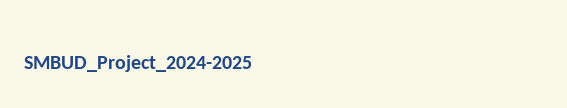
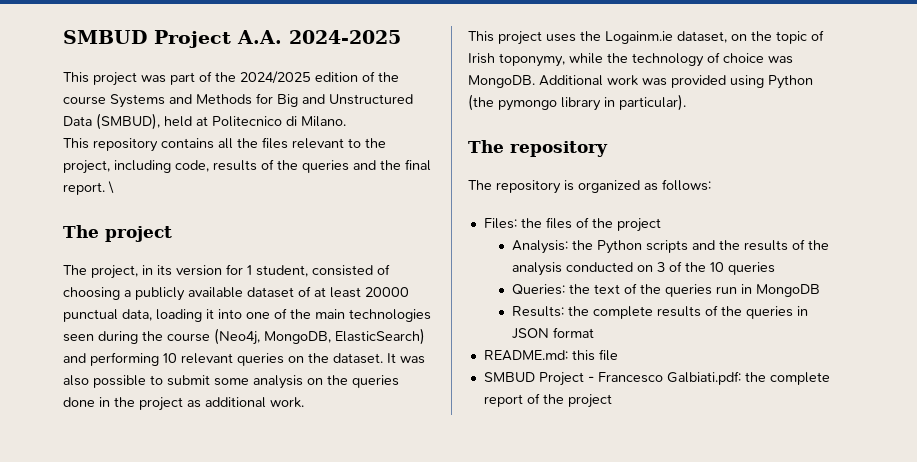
[24,55,252,72] SMBUD_Project_2024-2025 -> [63,30,401,48] [63,71,399,86] [63,93,413,108] [63,113,346,130] [63,137,386,152] [63,159,431,174] [63,181,114,195] [63,225,172,242] [63,264,390,279] [63,286,409,301] [63,308,431,322] [63,328,425,345] [63,352,425,366] [63,375,399,389] [63,397,304,411] [468,30,824,45] [468,52,793,67] [468,75,813,89] [468,94,686,111] [468,140,608,157] [468,179,711,194] [483,217,661,232] [512,239,830,254] [512,261,776,276] [512,283,821,297] [512,305,809,319] [512,327,595,339] [483,349,618,361] [483,371,830,386] [483,393,612,408] SMBUD Project A.A. 2024-2025 // This project was part of the 2024/2025 edition of the course Systems and Methods for Big and Unstructured Data (SMBUD), held at Politecnico di Milano. // This repository contains all the files relevant to the project, including code, results of the queries and the final report. \ // The project // The project, in its version for 1 student, consisted of choosing a publicly available dataset of at least 20000 punctual data, loading it into one of the main technologies seen during the course (Neo4j, MongoDB, ElasticSearch) and performing 10 relevant queries on the dataset. It was also possible to submit some analysis on the queries done in the project as additional work. // This project uses the Logainm.ie dataset, on the topic of Irish toponymy, while the technology of choice was MongoDB. Additional work was provided using Python (the pymongo library in particular). // The repository // The repository is organized as follows: // Files: the files of the project // Analysis: the Python scripts and the results of the analysis conducted on 3 of the 10 queries // Queries: the text of the queries run in MongoDB // Results: the complete results of the queries in JSON format // README.md: this file // SMBUD Project - Francesco Galbiati.pdf: the complete report of the project

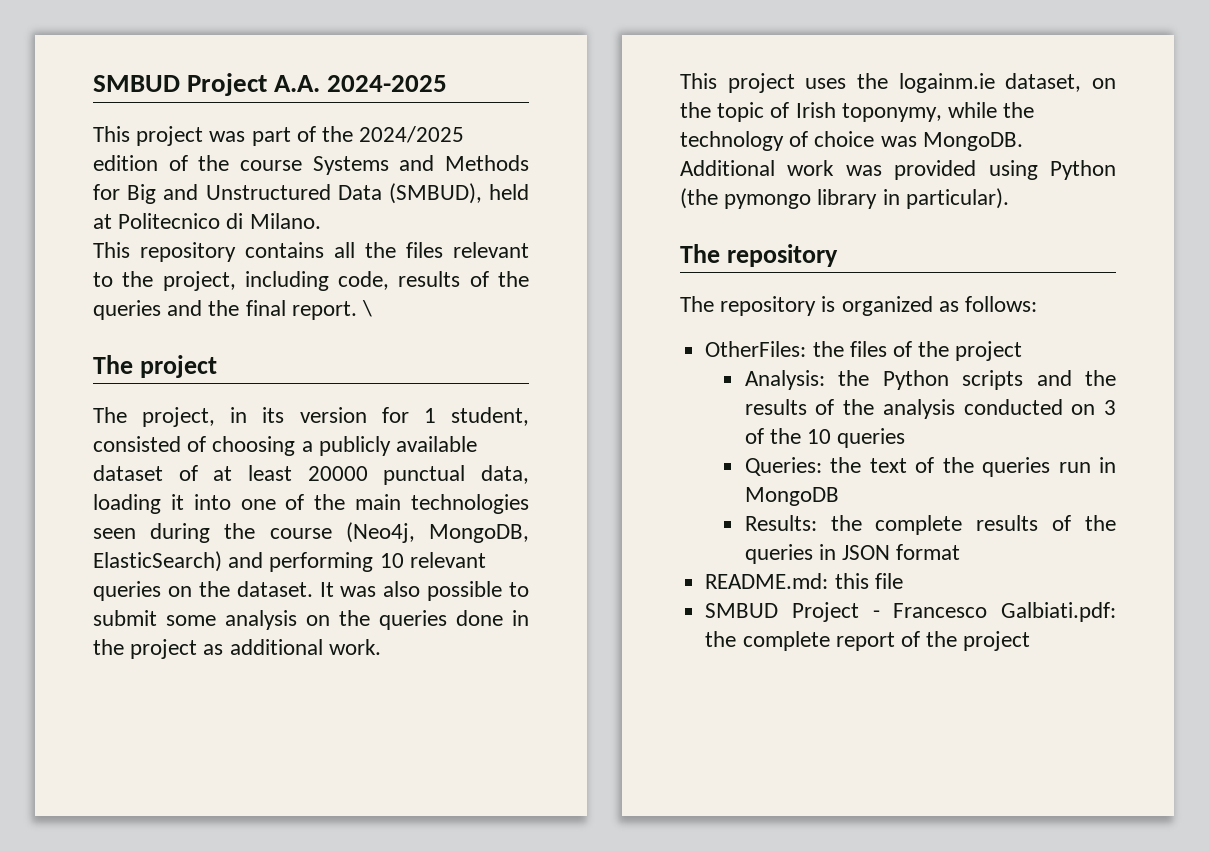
[605,31,673,44] Logainm.ie -> [898,73,995,93] logainm.ie
[483,218,517,229] Files: -> [705,341,807,357] OtherFiles:

